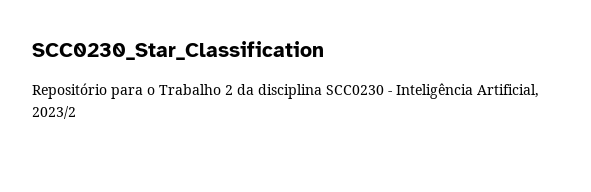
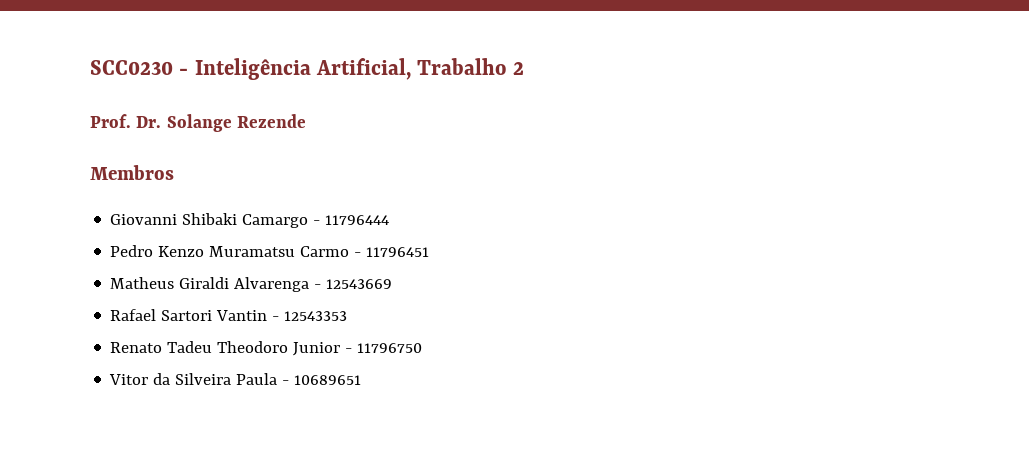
[32,41,324,60] [32,83,539,99] [32,106,76,119] SCC0230_Star_Classification // Repositório para o Trabalho 2 da disciplina SCC0230 - Inteligência Artificial, 2023/2 -> [90,58,524,80] [90,114,307,132] [90,165,174,180] [110,213,390,228] [110,245,430,257] [110,277,393,292] [110,309,348,321] [110,341,423,356] [109,373,362,385] SCC0230 - Inteligência Artificial, Trabalho 2 // Prof. Dr. Solange Rezende // Membros // Giovanni Shibaki Camargo - 11796444 // Pedro Kenzo Muramatsu Carmo - 11796451 // Matheus Giraldi Alvarenga - 12543669 // Rafael Sartori Vantin - 12543353 // Renato Tadeu Theodoro Junior - 11796750 // Vitor da Silveira Paula - 10689651

